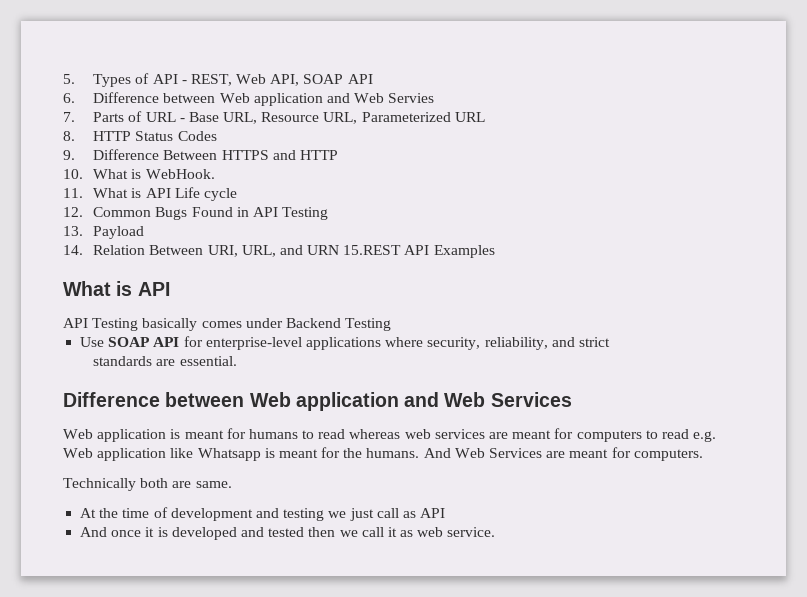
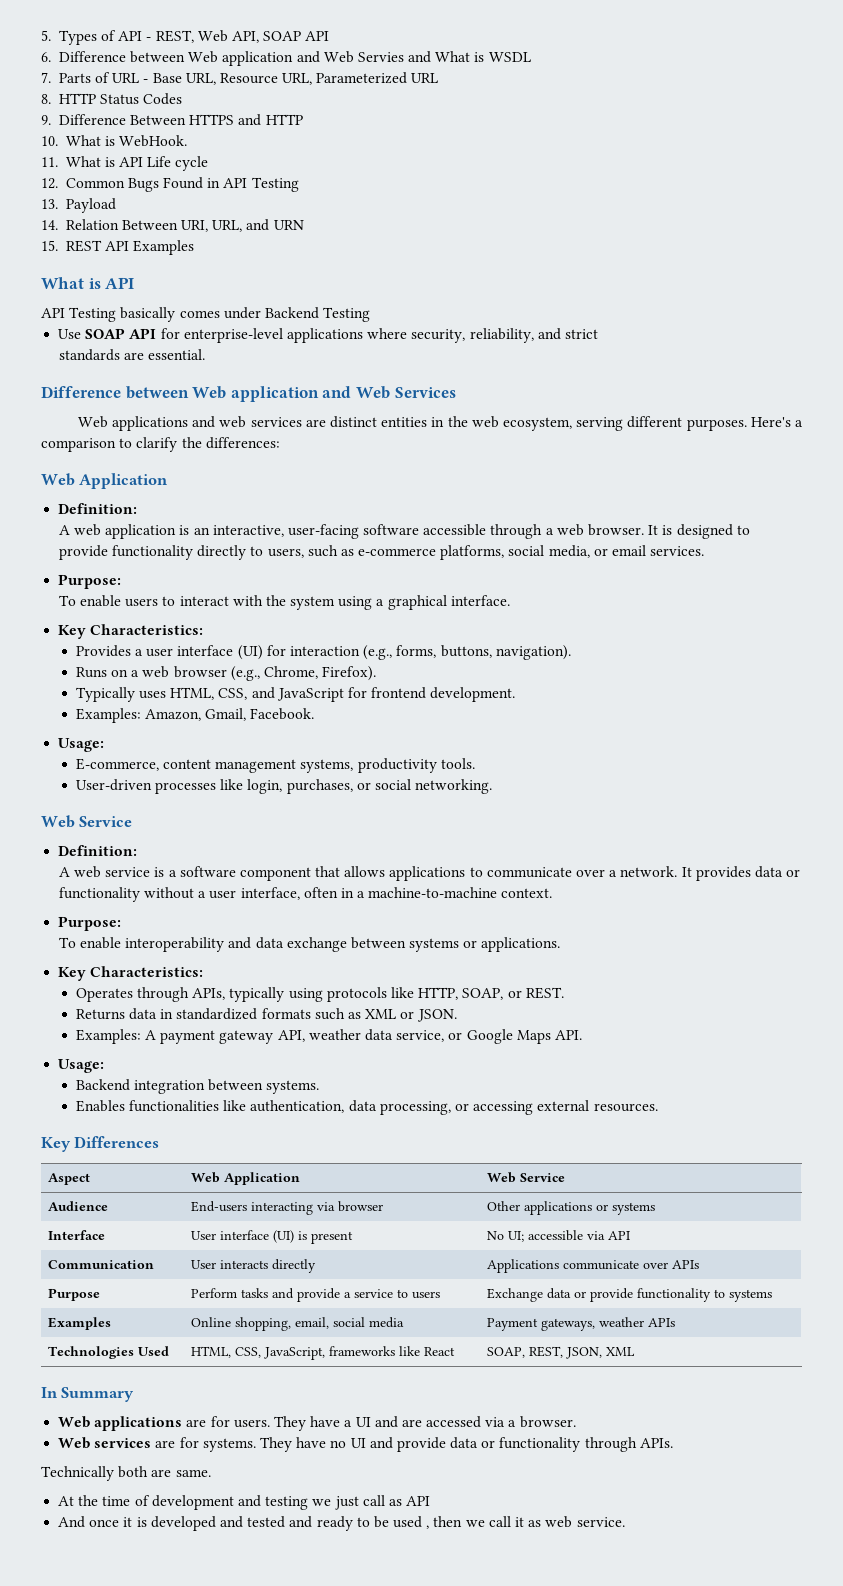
(435, 98) none -> [408,51,531,63] and What is WSDL
[343,245,402,255] 15.REST -> [41,240,102,252] // 15. REST
[97,428,717,442] [63,447,703,461] application is meant for humans to read whereas web services are meant for computers to read e.g. Web application like Whatsapp is meant for the humans. And Web Services are meant for computers. -> [112,416,803,431] [41,437,280,452] [41,473,169,489] [58,503,138,514] [58,524,750,539] [58,545,705,560] [58,574,122,589] [58,595,510,610] [58,624,204,639] [75,645,571,660] [75,666,377,681] [75,687,516,702] [75,708,315,723] [58,738,105,752] [75,758,475,773] [75,779,493,794] [41,815,133,828] [58,845,138,856] [58,866,801,881] [58,887,553,902] [58,916,122,931] [58,937,561,952] [58,966,204,981] [75,987,564,1002] [75,1008,457,1022] [75,1029,582,1044] [58,1059,105,1073] [75,1079,320,1094] [75,1100,658,1115] [41,1136,160,1152] [47,1173,90,1185] [190,1172,300,1185] [486,1172,565,1183] [47,1201,108,1211] [190,1201,383,1215] [486,1201,655,1215] [47,1230,105,1240] [190,1230,353,1244] [486,1230,630,1242] [47,1260,154,1269] [190,1259,316,1273] [486,1259,699,1273] [47,1288,100,1301] [190,1288,440,1302] [486,1288,772,1302] [47,1317,111,1330] [190,1317,404,1331] [486,1317,675,1331] [47,1346,169,1359] [190,1346,455,1360] [486,1346,635,1359] [41,1387,135,1402] [58,1416,576,1431] [58,1437,673,1452] applications and web services are distinct entities in the web ecosystem, serving different purposes. Here's a comparison to clarify the differences: // Web Application // Definition: // A web application is an interactive, user-facing software accessible through a web browser. It is designed to provide functionality directly to users, such as e-commerce platforms, social media, or email services. // Purpose: // To enable users to interact with the system using a graphical interface. // Key Characteristics: // Provides a user interface (UI) for interaction (e.g., forms, buttons, navigation). // Runs on a web browser (e.g., Chrome, Firefox). // Typically uses HTML, CSS, and JavaScript for frontend development. // Examples: Amazon, Gmail, Facebook. // Usage: // E-commerce, content management systems, productivity tools. // User-driven processes like login, purchases, or social networking. // Web Service // Definition: // A web service is a software component that allows applications to communicate over a network. It provides data or functionality without a user interface, often in a machine-to-machine context. // Purpose: // To enable interoperability and data exchange between systems or applications. // Key Characteristics: // Operates through APIs, typically using protocols like HTTP, SOAP, or REST. // Returns data in standardized formats such as XML or JSON. // Examples: A payment gateway API, weather data service, or Google Maps API. // Usage: // Backend integration between systems. // Enables functionalities like authentication, data processing, or accessing external resources. // Key Differences // Aspect | Web Application | Web Service // Audience | End-users interacting via browser | Other applications or systems // Interface | User interface (UI) is present | No UI; accessible via API // Communication | User interacts directly | Applications communicate over APIs // Purpose | Perform tasks and provide a service to users | Exchange data or provide functionality to systems // Examples | Online shopping, email, social media | Payment gateways, weather APIs // Technologies Used | HTML, CSS, JavaScript, frameworks like React | SOAP, REST, JSON, XML // In Summary // Web applications are for users. They have a UI and are accessed via a browser. // Web services are for systems. They have no UI and provide data or functionality through APIs.
(305, 532) none -> [289,1516,430,1531] and ready to be used ,

